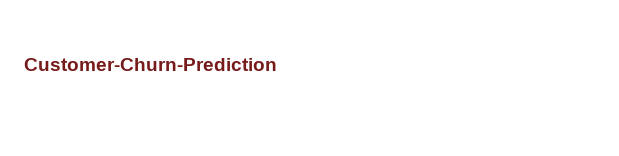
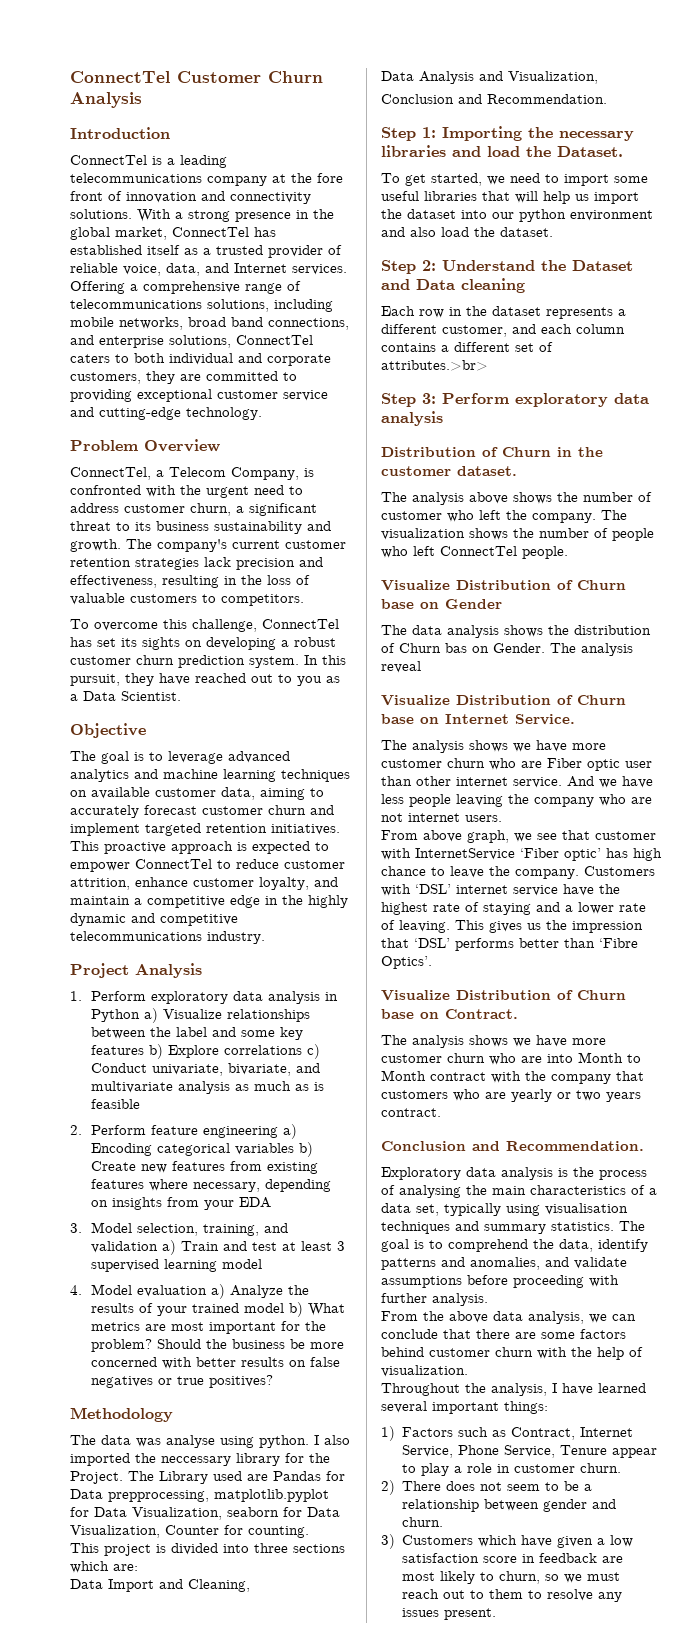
[24,58,277,71] Customer-Churn-Prediction -> [70,71,323,83] [70,92,142,108] [70,127,170,139] [70,155,227,168] [70,173,343,186] [70,191,311,204] [70,209,334,222] [70,227,276,240] [70,245,342,258] [70,263,347,276] [70,281,301,294] [70,299,333,312] [70,317,349,330] [70,335,313,348] [70,353,331,366] [70,371,297,384] [70,389,328,402] [70,407,262,420] [70,439,220,452] [70,467,314,480] [70,485,303,498] [70,503,317,516] [70,521,331,534] [70,539,346,552] [70,557,323,570] [70,575,310,588] [70,593,304,606] [70,619,339,632] [70,637,336,650] [70,655,346,668] [70,673,340,686] [70,691,181,701] [70,723,146,738] [70,751,290,764] [70,769,350,782] [70,787,324,800] [70,805,334,818] [70,823,340,836] [70,841,329,854] [70,859,345,872] [70,877,338,890] [70,895,348,908] [70,913,238,926] [70,931,265,944] [70,963,202,978] [70,991,338,1004] [90,1008,310,1023] [90,1027,303,1040] [90,1044,320,1059] [90,1063,320,1076] [90,1081,324,1094] [90,1099,140,1109] [70,1124,297,1139] [90,1142,313,1157] [90,1161,318,1174] [90,1179,331,1192] [90,1197,271,1210] [70,1222,288,1236] [90,1240,345,1255] [90,1259,262,1272] [70,1284,309,1299] [90,1302,345,1317] [90,1321,326,1334] [90,1339,344,1352] [90,1357,340,1369] [90,1375,273,1388] [70,1407,173,1422] [70,1435,350,1448] [70,1453,330,1466] [70,1471,345,1484] [70,1489,329,1502] [70,1507,340,1520] [70,1525,309,1538] [70,1543,345,1556] [70,1561,138,1573] [70,1579,250,1592] [381,71,598,84] [381,94,607,104] [381,126,634,141] [381,145,623,157] [381,173,648,186] [381,191,639,204] [381,209,653,222] [381,227,553,237] [381,260,633,274] [381,278,525,293] [381,306,626,319] [381,324,625,337] [381,342,553,352] [381,360,488,371] [381,393,649,407] [381,411,443,426] [381,447,603,457] [381,466,517,476] [381,492,652,505] [381,510,627,523] [381,528,654,541] [381,546,568,559] [381,580,626,591] [381,599,502,609] [381,625,651,638] [381,643,633,656] [381,661,421,673] [381,695,626,706] [381,714,575,725] [381,740,606,753] [381,758,652,771] [381,776,653,788] [381,794,652,807] [381,813,502,822] [381,830,656,843] [381,848,662,861] [381,866,655,879] [381,884,620,896] [381,902,646,915] [381,920,643,933] [381,938,638,951] [381,956,432,969] [381,990,626,1001] [381,1009,518,1019] [381,1035,606,1048] [381,1052,641,1065] [381,1070,644,1084] [381,1089,641,1102] [381,1108,441,1117] [381,1141,644,1151] [381,1167,647,1180] [381,1185,657,1198] [381,1203,628,1216] [381,1221,645,1234] [381,1239,648,1252] [381,1257,627,1270] [381,1275,619,1288] [381,1293,488,1306] [381,1311,636,1324] [381,1329,626,1339] [381,1347,643,1360] [381,1365,468,1377] [381,1383,646,1396] [381,1401,548,1414] [381,1426,634,1441] [402,1445,658,1458] [402,1463,622,1476] [381,1480,593,1495] [402,1499,617,1512] [402,1517,444,1527] [381,1534,634,1549] [402,1553,624,1563] [402,1571,621,1584] [402,1589,623,1602] [402,1608,497,1620] ConnectTel Customer Churn Analysis // Introduction // ConnectTel is a leading telecommunications company at the fore front of innovation and connectivity solutions. With a strong presence in the global market, ConnectTel has established itself as a trusted provider of reliable voice, data, and Internet services. Offering a comprehensive range of telecommunications solutions, including mobile networks, broad band connections, and enterprise solutions, ConnectTel caters to both individual and corporate customers, they are committed to providing exceptional customer service and cutting-edge technology. // Problem Overview // ConnectTel, a Telecom Company, is confronted with the urgent need to address customer churn, a significant threat to its business sustainability and growth. The company's current customer retention strategies lack precision and effectiveness, resulting in the loss of valuable customers to competitors. // To overcome this challenge, ConnectTel has set its sights on developing a robust customer churn prediction system. In this pursuit, they have reached out to you as a Data Scientist. // Objective // The goal is to leverage advanced analytics and machine learning techniques on available customer data, aiming to accurately forecast customer churn and implement targeted retention initiatives. This proactive approach is expected to empower ConnectTel to reduce customer attrition, enhance customer loyalty, and maintain a competitive edge in the highly dynamic and competitive telecommunications industry. // Project Analysis // 1. Perform exploratory data analysis in Python a) Visualize relationships between the label and some key features b) Explore correlations c) Conduct univariate, bivariate, and multivariate analysis as much as is feasible // 2. Perform feature engineering a) Encoding categorical variables b) Create new features from existing features where necessary, depending on insights from your EDA // 3. Model selection, training, and validation a) Train and test at least 3 supervised learning model // 4. Model evaluation a) Analyze the results of your trained model b) What metrics are most important for the problem? Should the business be more concerned with better results on false negatives or true positives? // Methodology // The data was analyse using python. I also imported the neccessary library for the Project. The Library used are Pandas for Data prepprocessing, matplotlib.pyplot for Data Visualization, seaborn for Data Visualization, Counter for counting. // This project is divided into three sections which are: // Data Import and Cleaning, // Data Analysis and Visualization, // Conclusion and Recommendation. // Step 1: Importing the necessary libraries and load the Dataset. // To get started, we need to import some useful libraries that will help us import the dataset into our python environment and also load the dataset. // Step 2: Understand the Dataset and Data cleaning // Each row in the dataset represents a different customer, and each column contains a different set of attributes.>br> // Step 3: Perform exploratory data analysis // Distribution of Churn in the customer dataset. // The analysis above shows the number of customer who left the company. The visualization shows the number of people who left ConnectTel people. // Visualize Distribution of Churn base on Gender // The data analysis shows the distribution of Churn bas on Gender. The analysis reveal // Visualize Distribution of Churn base on Internet Service. // The analysis shows we have more customer churn who are Fiber optic user than other internet service. And we have less people leaving the company who are not internet users. // From above graph, we see that customer with InternetService ‘Fiber optic’ has high chance to leave the company. Customers with ‘DSL’ internet service have the highest rate of staying and a lower rate of leaving. This gives us the impression that ‘DSL’ performs better than ‘Fibre Optics’. // Visualize Distribution of Churn base on Contract. // The analysis shows we have more customer churn who are into Month to Month contract with the company that customers who are yearly or two years contract. // Conclusion and Recommendation. // Exploratory data analysis is the process of analysing the main characteristics of a data set, typically using visualisation techniques and summary statistics. The goal is to comprehend the data, identify patterns and anomalies, and validate assumptions before proceeding with further analysis. // From the above data analysis, we can conclude that there are some factors behind customer churn with the help of visualization. // Throughout the analysis, I have learned several important things: // 1) Factors such as Contract, Internet Service, Phone Service, Tenure appear to play a role in customer churn. // 2) There does not seem to be a relationship between gender and churn. // 3) Customers which have given a low satisfaction score in feedback are most likely to churn, so we must reach out to them to resolve any issues present.

